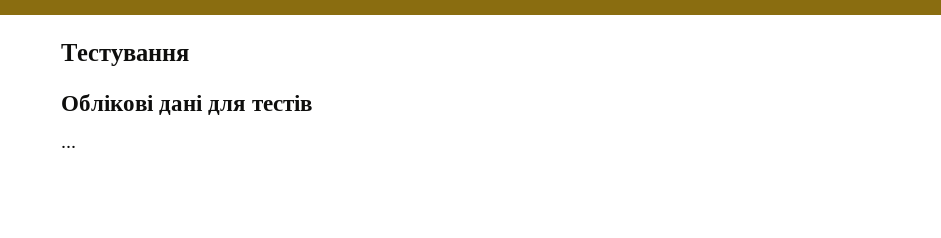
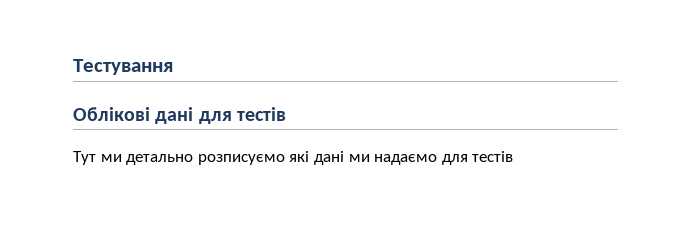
[61,145,76,148] ... -> [73,151,514,165] Тут ми детально розписуємо які дані ми надаємо для тестів

